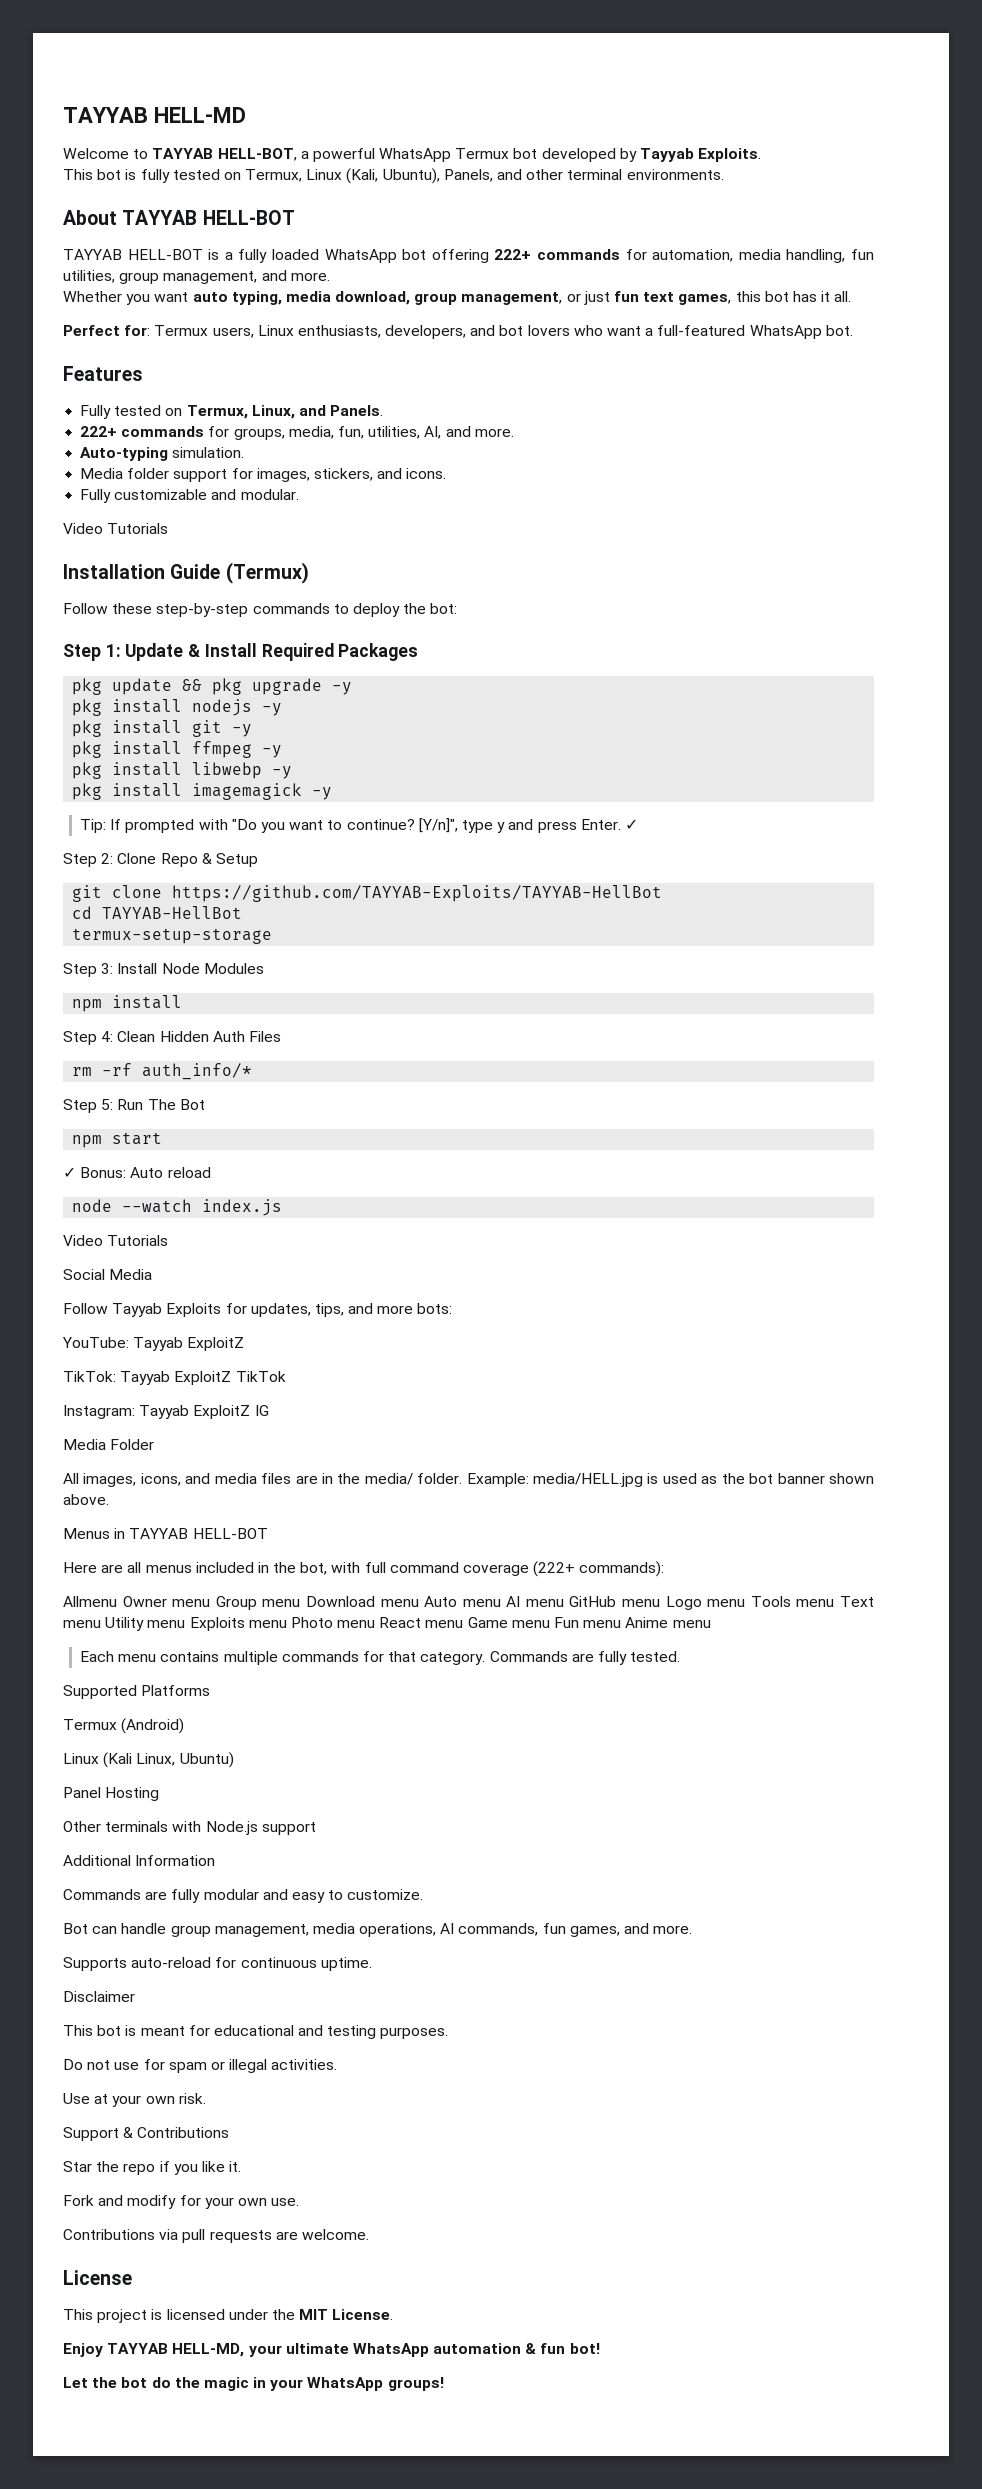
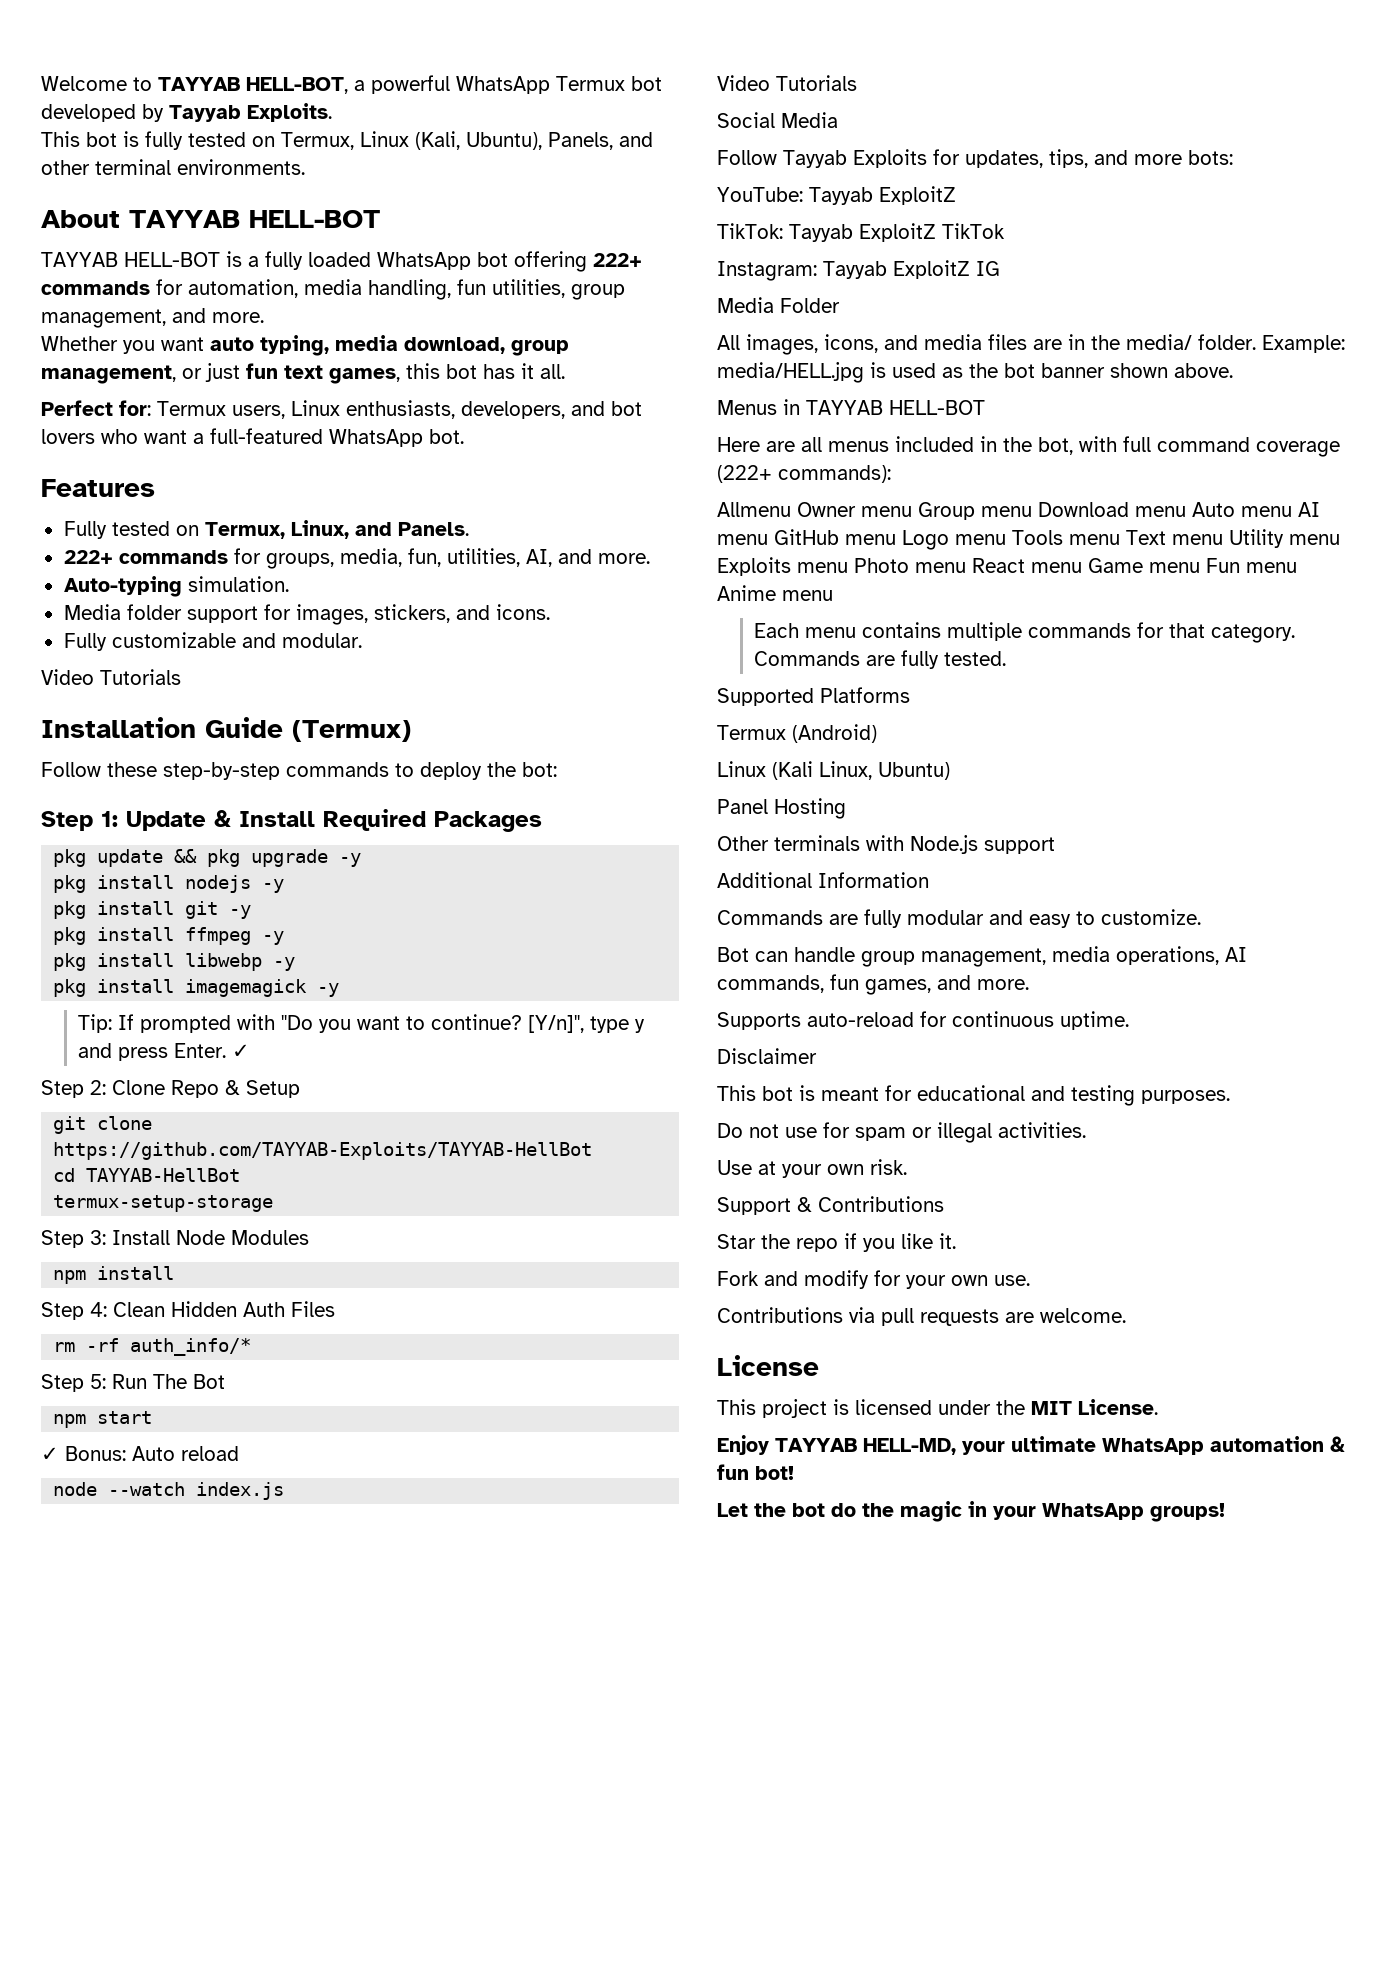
[63,107,246,123] TAYYAB HELL-MD // -> (41, 83) none

